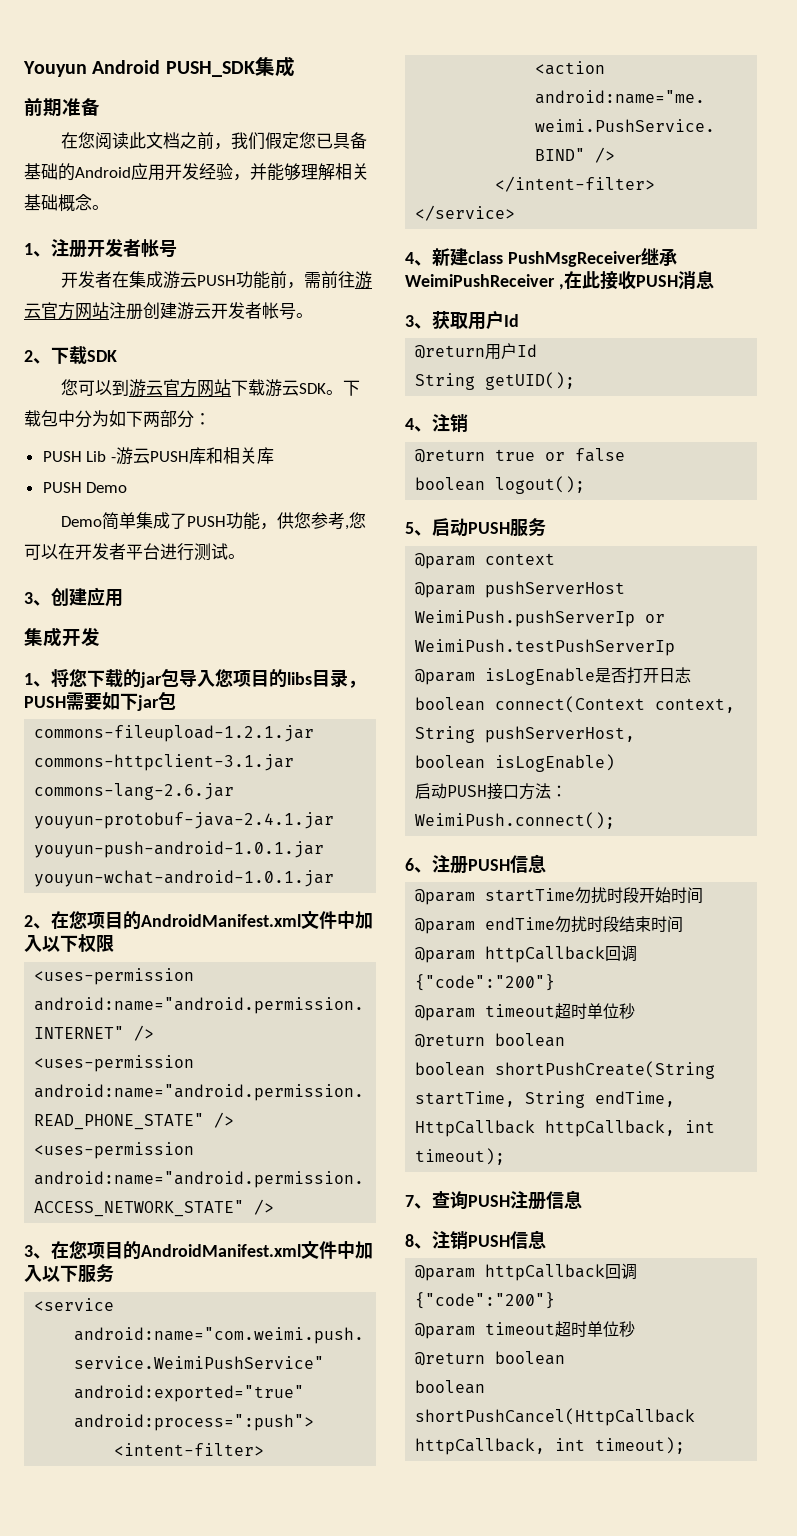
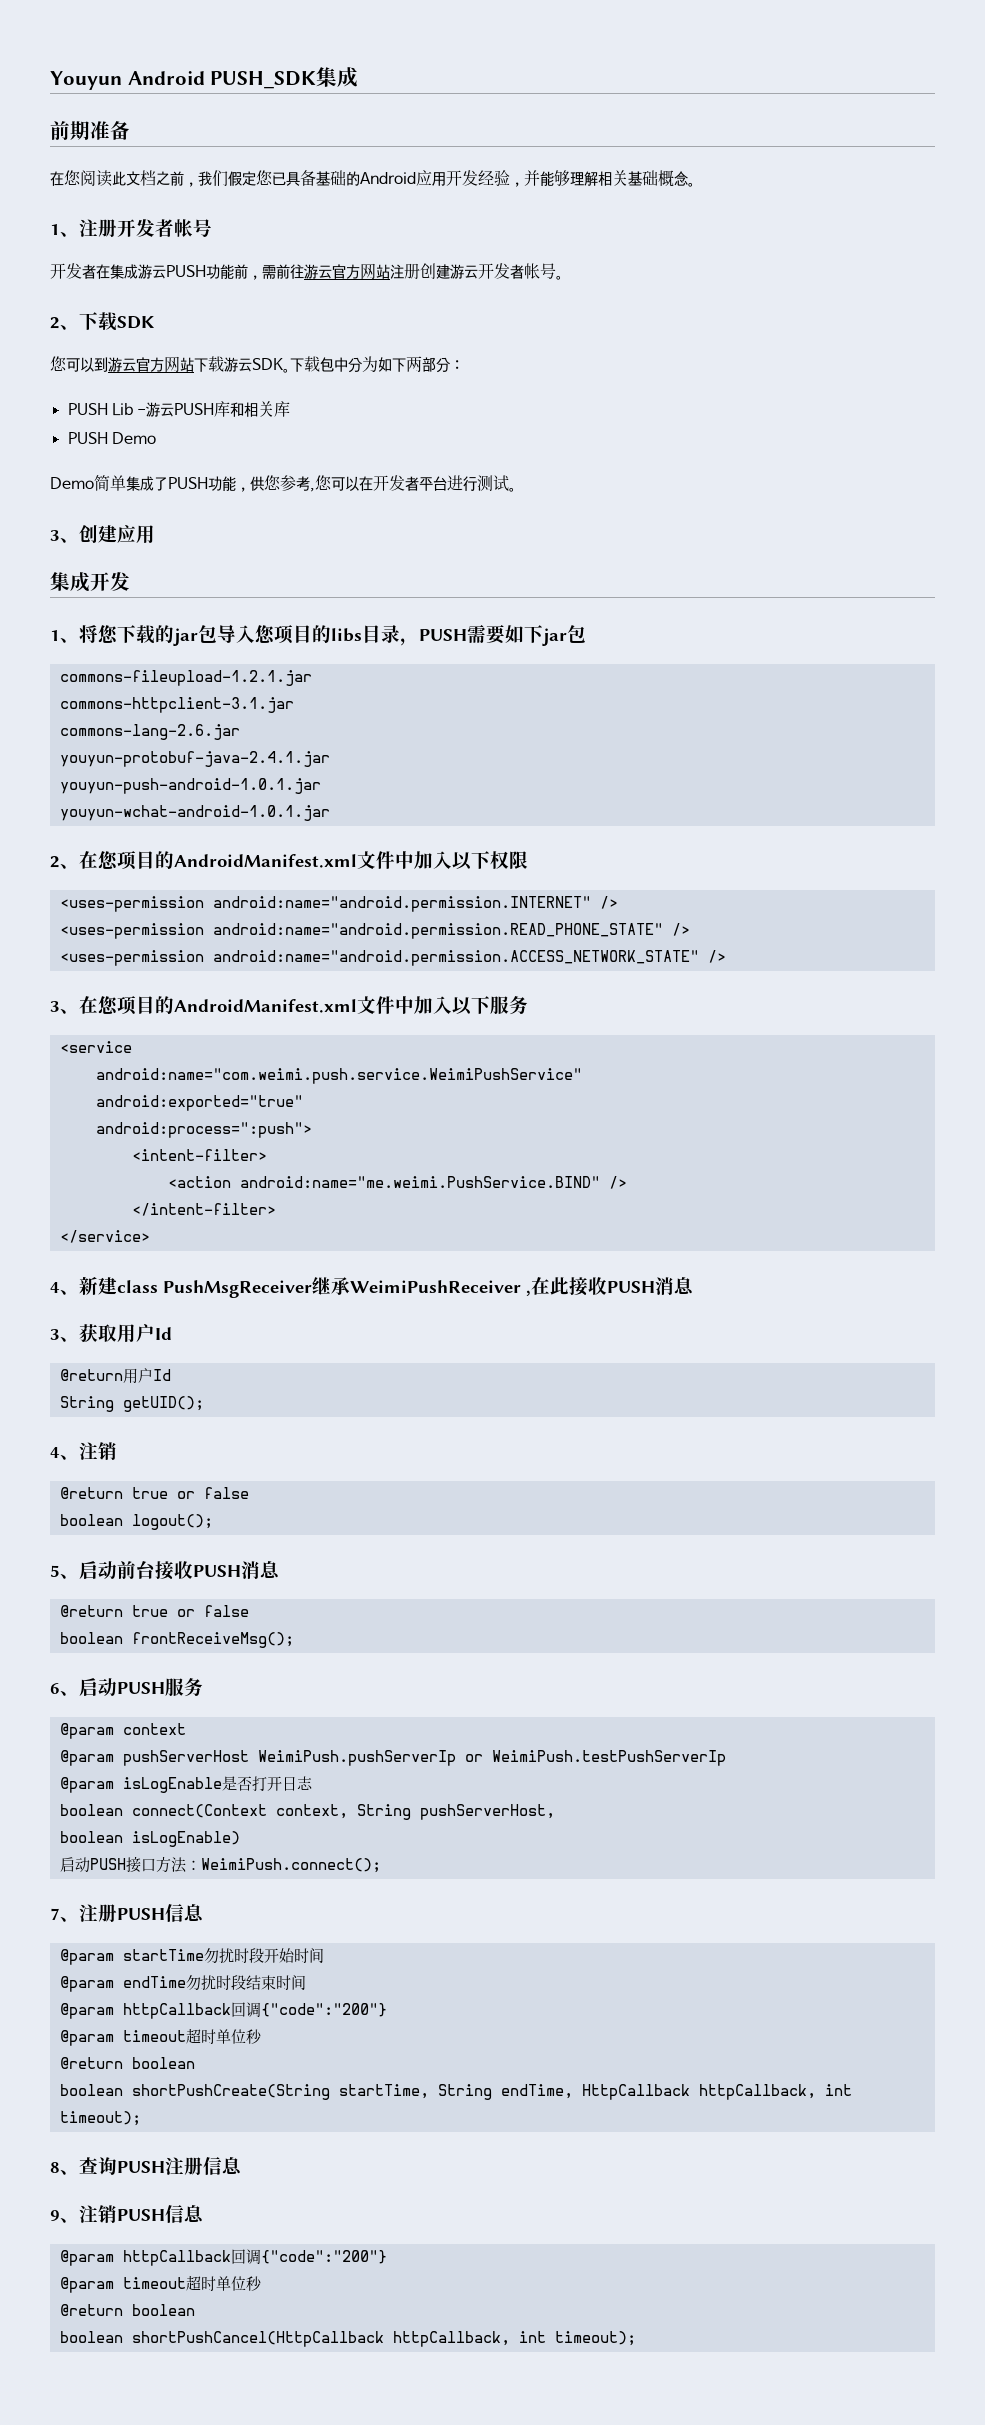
(468, 527) none -> [117,1560,280,1580] [59,1605,249,1617] [59,1632,294,1648] [50,1678,117,1696] 前台接收PUSH消息 // @return true or false // boolean frontReceiveMsg(); // 6、启动
[405,858,414,871] 6 -> [50,1908,60,1920] 7
[405,1195,414,1207] 7 -> [50,2162,60,2173] 8
[405,1234,414,1247] 8 -> [50,2210,60,2221] 9

